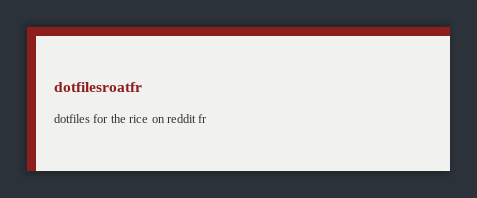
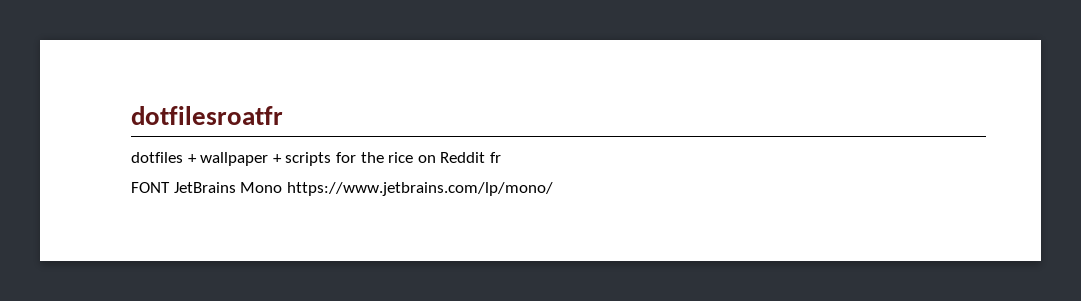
(90, 118) none -> [187,152,332,166] + wallpaper + scripts
[166,114,196,123] reddit -> [440,152,486,163] Reddit
(208, 118) none -> [131,182,553,196] // FONT JetBrains Mono https://www.jetbrains.com/lp/mono/

